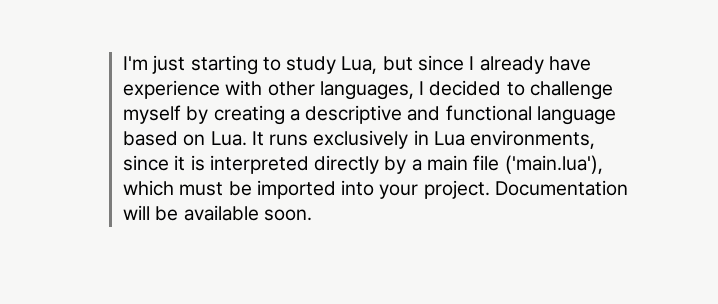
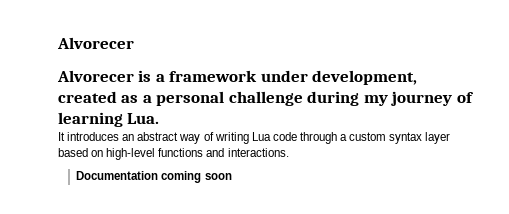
[123,55,591,75] [123,80,614,100] [123,105,617,125] [123,130,596,149] [123,155,603,174] [123,180,629,199] [123,205,312,221] I'm just starting to study Lua, but since I already have experience with other languages, I decided to challenge myself by creating a descriptive and functional language based on Lua. It runs exclusively in Lua environments, since it is interpreted directly by a main file ('main.lua'), which must be imported into your project. Documentation will be available soon. -> [57,37,134,49] [57,70,418,85] [58,91,474,106] [58,112,160,127] [58,132,451,144] [58,148,289,160] [76,171,232,183] Alvorecer // Alvorecer is a framework under development, created as a personal challenge during my journey of learning Lua. // It introduces an abstract way of writing Lua code through a custom syntax layer based on high-level functions and interactions. // Documentation coming soon

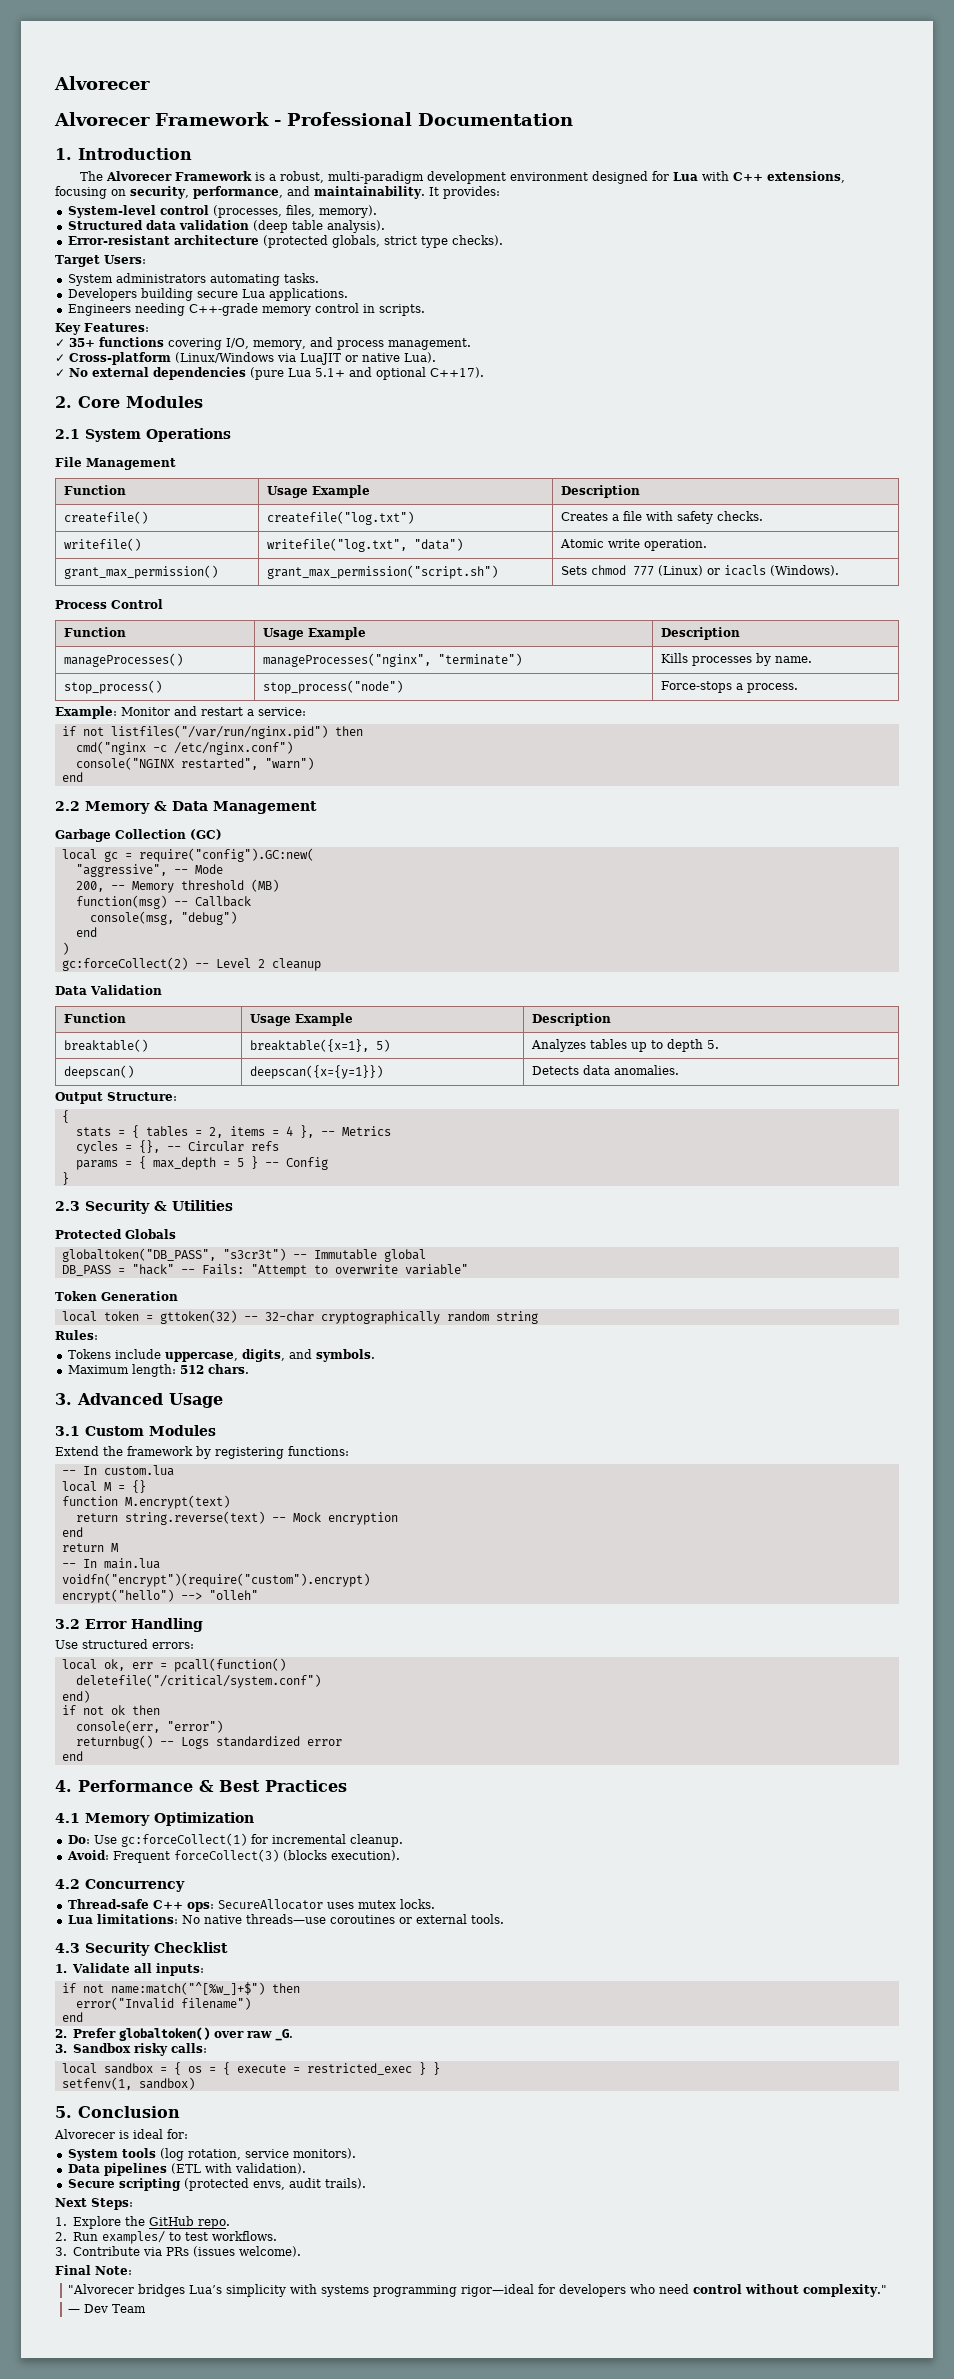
[138,70,418,85] [58,91,474,106] [58,112,160,127] [58,132,451,144] [58,148,289,160] [76,171,232,183] is a framework under development, created as a personal challenge during my journey of learning Lua. // It introduces an abstract way of writing Lua code through a custom syntax layer based on high-level functions and interactions. // Documentation coming soon -> [155,112,573,126] [55,148,192,160] [80,171,846,184] [55,186,500,199] [67,205,377,218] [67,220,385,233] [67,235,503,248] [55,255,146,267] [67,273,319,286] [67,288,348,301] [67,303,425,316] [55,323,149,335] [55,337,471,350] [55,352,436,365] [55,367,484,380] [55,396,203,408] [55,428,231,442] [55,457,176,470] [63,485,126,495] [266,485,370,498] [560,485,640,498] [63,511,148,524] [266,511,414,525] [560,511,763,524] [63,538,141,551] [266,538,463,552] [559,539,707,551] [63,565,218,579] [266,565,498,579] [560,565,839,576] [55,599,163,609] [63,627,126,637] [262,627,366,640] [660,627,740,640] [63,653,183,667] [262,653,522,667] [660,653,812,666] [63,680,162,694] [262,680,403,694] [660,681,798,693] [55,706,306,719] [61,725,363,739] [75,741,293,755] [75,757,314,770] [61,772,83,782] [55,801,317,814] [55,829,222,842] [61,848,314,862] [75,864,223,877] [75,879,279,893] [75,895,251,909] [89,911,237,925] [75,927,97,937] [61,942,69,955] [61,957,321,971] [55,985,162,995] [63,1013,126,1023] [249,1013,353,1026] [531,1013,611,1026] [63,1039,148,1052] [249,1039,390,1052] [530,1039,719,1052] [63,1065,134,1079] [249,1065,383,1079] [531,1065,679,1075] [55,1092,177,1104] [61,1110,69,1123] [75,1125,391,1138] [75,1140,279,1154] [75,1156,328,1170] [61,1172,69,1185] [55,1200,233,1214] [55,1229,176,1239] [61,1248,426,1262] [61,1264,468,1277] [55,1291,178,1301] [61,1310,538,1324] [55,1330,98,1340] [67,1349,375,1362] [67,1364,249,1377] [55,1393,223,1408] [55,1425,216,1436] [55,1446,349,1459] [61,1465,174,1476] [61,1480,146,1493] [61,1495,230,1509] [75,1511,398,1525] [61,1527,83,1537] [61,1543,119,1552] [61,1558,160,1569] [61,1573,370,1587] [61,1589,258,1603] [55,1618,203,1632] [55,1639,194,1649] [61,1658,286,1672] [75,1674,321,1688] [61,1690,90,1703] [61,1705,160,1715] [75,1720,223,1733] [75,1735,342,1749] [61,1751,83,1761] [55,1780,347,1792] [55,1812,254,1826] [67,1833,403,1847] [66,1849,400,1863] [55,1879,185,1892] [67,1899,435,1912] [67,1914,504,1924] [55,1942,228,1956] [55,1963,204,1976] [61,1982,300,1995] [75,1997,251,2010] [61,2012,83,2022] [55,2027,293,2041] [55,2043,207,2056] [61,2062,440,2075] [61,2077,195,2090] [55,2106,180,2118] [54,2129,188,2139] [67,2148,356,2161] [67,2163,306,2176] [67,2178,366,2191] [55,2198,133,2210] [55,2216,230,2229] [55,2231,277,2244] [55,2246,301,2257] [55,2265,132,2275] [67,2284,887,2297] [67,2304,146,2313] Framework - Professional Documentation // 1. Introduction // The Alvorecer Framework is a robust, multi-paradigm development environment designed for Lua with C++ extensions, focusing on security, performance, and maintainability. It provides: // System-level control (processes, files, memory). // Structured data validation (deep table analysis). // Error-resistant architecture (protected globals, strict type checks). // Target Users: // System administrators automating tasks. // Developers building secure Lua applications. // Engineers needing C++-grade memory control in scripts. // Key Features: // ✓ 35+ functions covering I/O, memory, and process management. // ✓ Cross-platform (Linux/Windows via LuaJIT or native Lua). // ✓ No external dependencies (pure Lua 5.1+ and optional C++17). // 2. Core Modules // 2.1 System Operations // File Management // Function | Usage Example | Description // createfile() | createfile("log.txt") | Creates a file with safety checks. // writefile() | writefile("log.txt", "data") | Atomic write operation. // grant_max_permission() | grant_max_permission("script.sh") | Sets chmod 777 (Linux) or icacls (Windows). // Process Control // Function | Usage Example | Description // manageProcesses() | manageProcesses("nginx", "terminate") | Kills processes by name. // stop_process() | stop_process("node") | Force-stops a process. // Example: Monitor and restart a service: // if not listfiles("/var/run/nginx.pid") then // cmd("nginx -c /etc/nginx.conf") // console("NGINX restarted", "warn") // end // 2.2 Memory & Data Management // Garbage Collection (GC) // local gc = require("config").GC:new( // "aggressive", -- Mode // 200, -- Memory threshold (MB) // function(msg) -- Callback // console(msg, "debug") // end // ) // gc:forceCollect(2) -- Level 2 cleanup // Data Validation // Function | Usage Example | Description // breaktable() | breaktable({x=1}, 5) | Analyzes tables up to depth 5. // deepscan() | deepscan({x={y=1}}) | Detects data anomalies. // Output Structure: // { // stats = { tables = 2, items = 4 }, -- Metrics // cycles = {}, -- Circular refs // params = { max_depth = 5 } -- Config // } // 2.3 Security & Utilities // Protected Globals // globaltoken("DB_PASS", "s3cr3t") -- Immutable global // DB_PASS = "hack" -- Fails: "Attempt to overwrite variable" // Token Generation // local token = gttoken(32) -- 32-char cryptographically random string // Rules: // Tokens include uppercase, digits, and symbols. // Maximum length: 512 chars. // 3. Advanced Usage // 3.1 Custom Modules // Extend the framework by registering functions: // -- In custom.lua // local M = {} // function M.encrypt(text) // return string.reverse(text) -- Mock encryption // end // return M // -- In main.lua // voidfn("encrypt")(require("custom").encrypt) // encrypt("hello") --> "olleh" // 3.2 Error Handling // Use structured errors: // local ok, err = pcall(function() // deletefile("/critical/system.conf") // end) // if not ok then // console(err, "error") // returnbug() -- Logs standardized error // end // 4. Performance & Best Practices // 4.1 Memory Optimization // Do: Use gc:forceCollect(1) for incremental cleanup. // Avoid: Frequent forceCollect(3) (blocks execution). // 4.2 Concurrency // Thread-safe C++ ops: SecureAllocator uses mutex locks. // Lua limitations: No native threads—use coroutines or external tools. // 4.3 Security Checklist // 1. Validate all inputs: // if not name:match("^[%w_]+$") then // error("Invalid filename") // end // 2. Prefer globaltoken() over raw _G. // 3. Sandbox risky calls: // local sandbox = { os = { execute = restricted_exec } } // setfenv(1, sandbox) // 5. Conclusion // Alvorecer is ideal for: // System tools (log rotation, service monitors). // Data pipelines (ETL with validation). // Secure scripting (protected envs, audit trails). // Next Steps: // 1. Explore the GitHub repo. // 2. Run examples/ to test workflows. // 3. Contribute via PRs (issues welcome). // Final Note: // "Alvorecer bridges Lua’s simplicity with systems programming rigor—ideal for developers who need control without complexity." // — Dev Team

